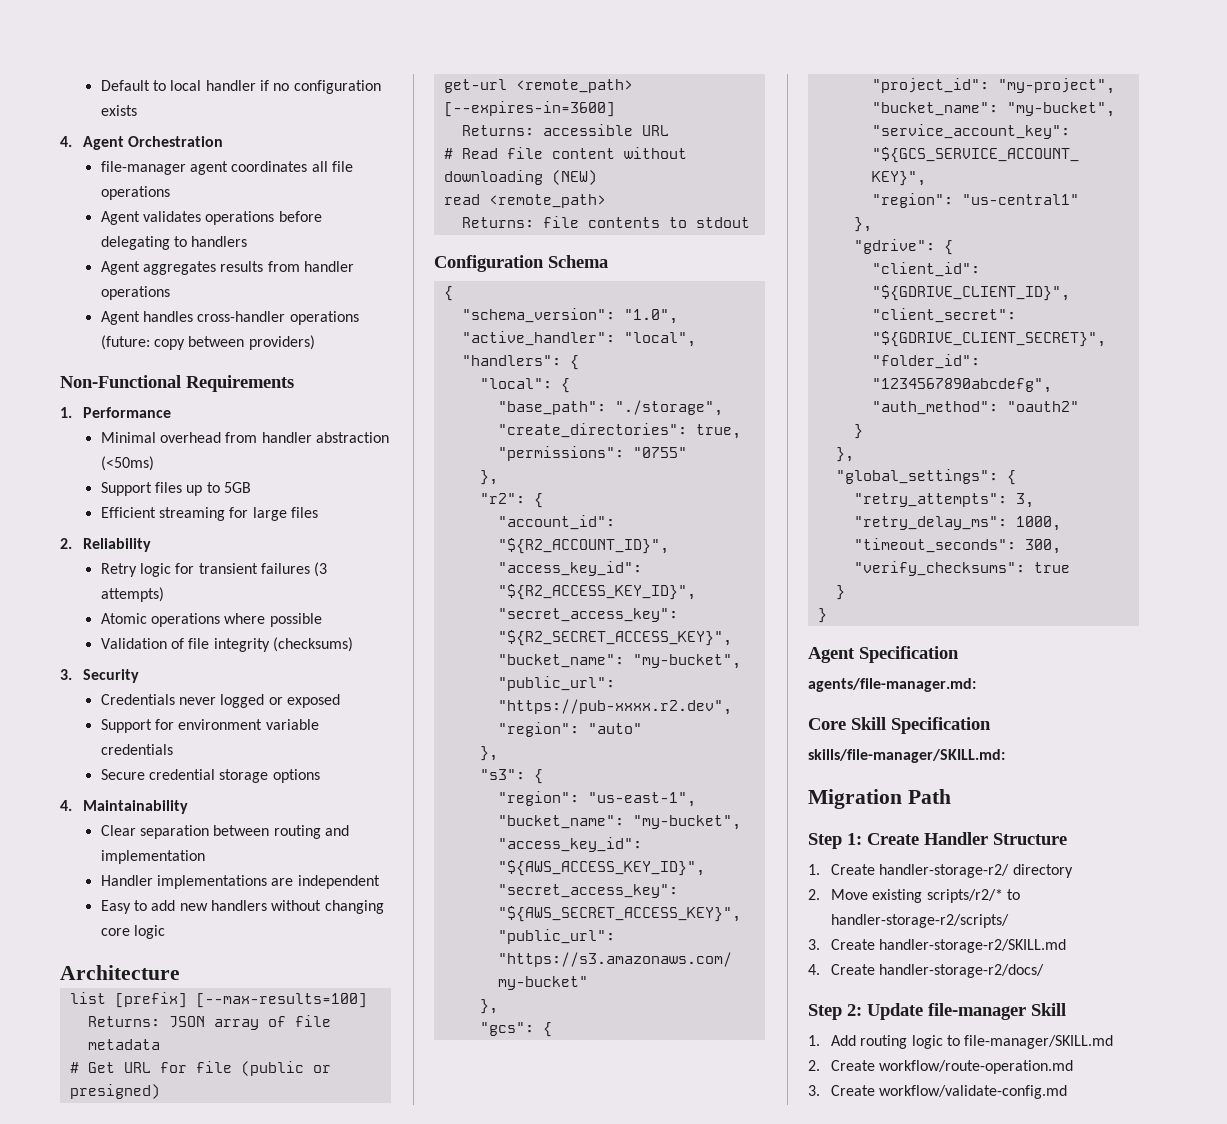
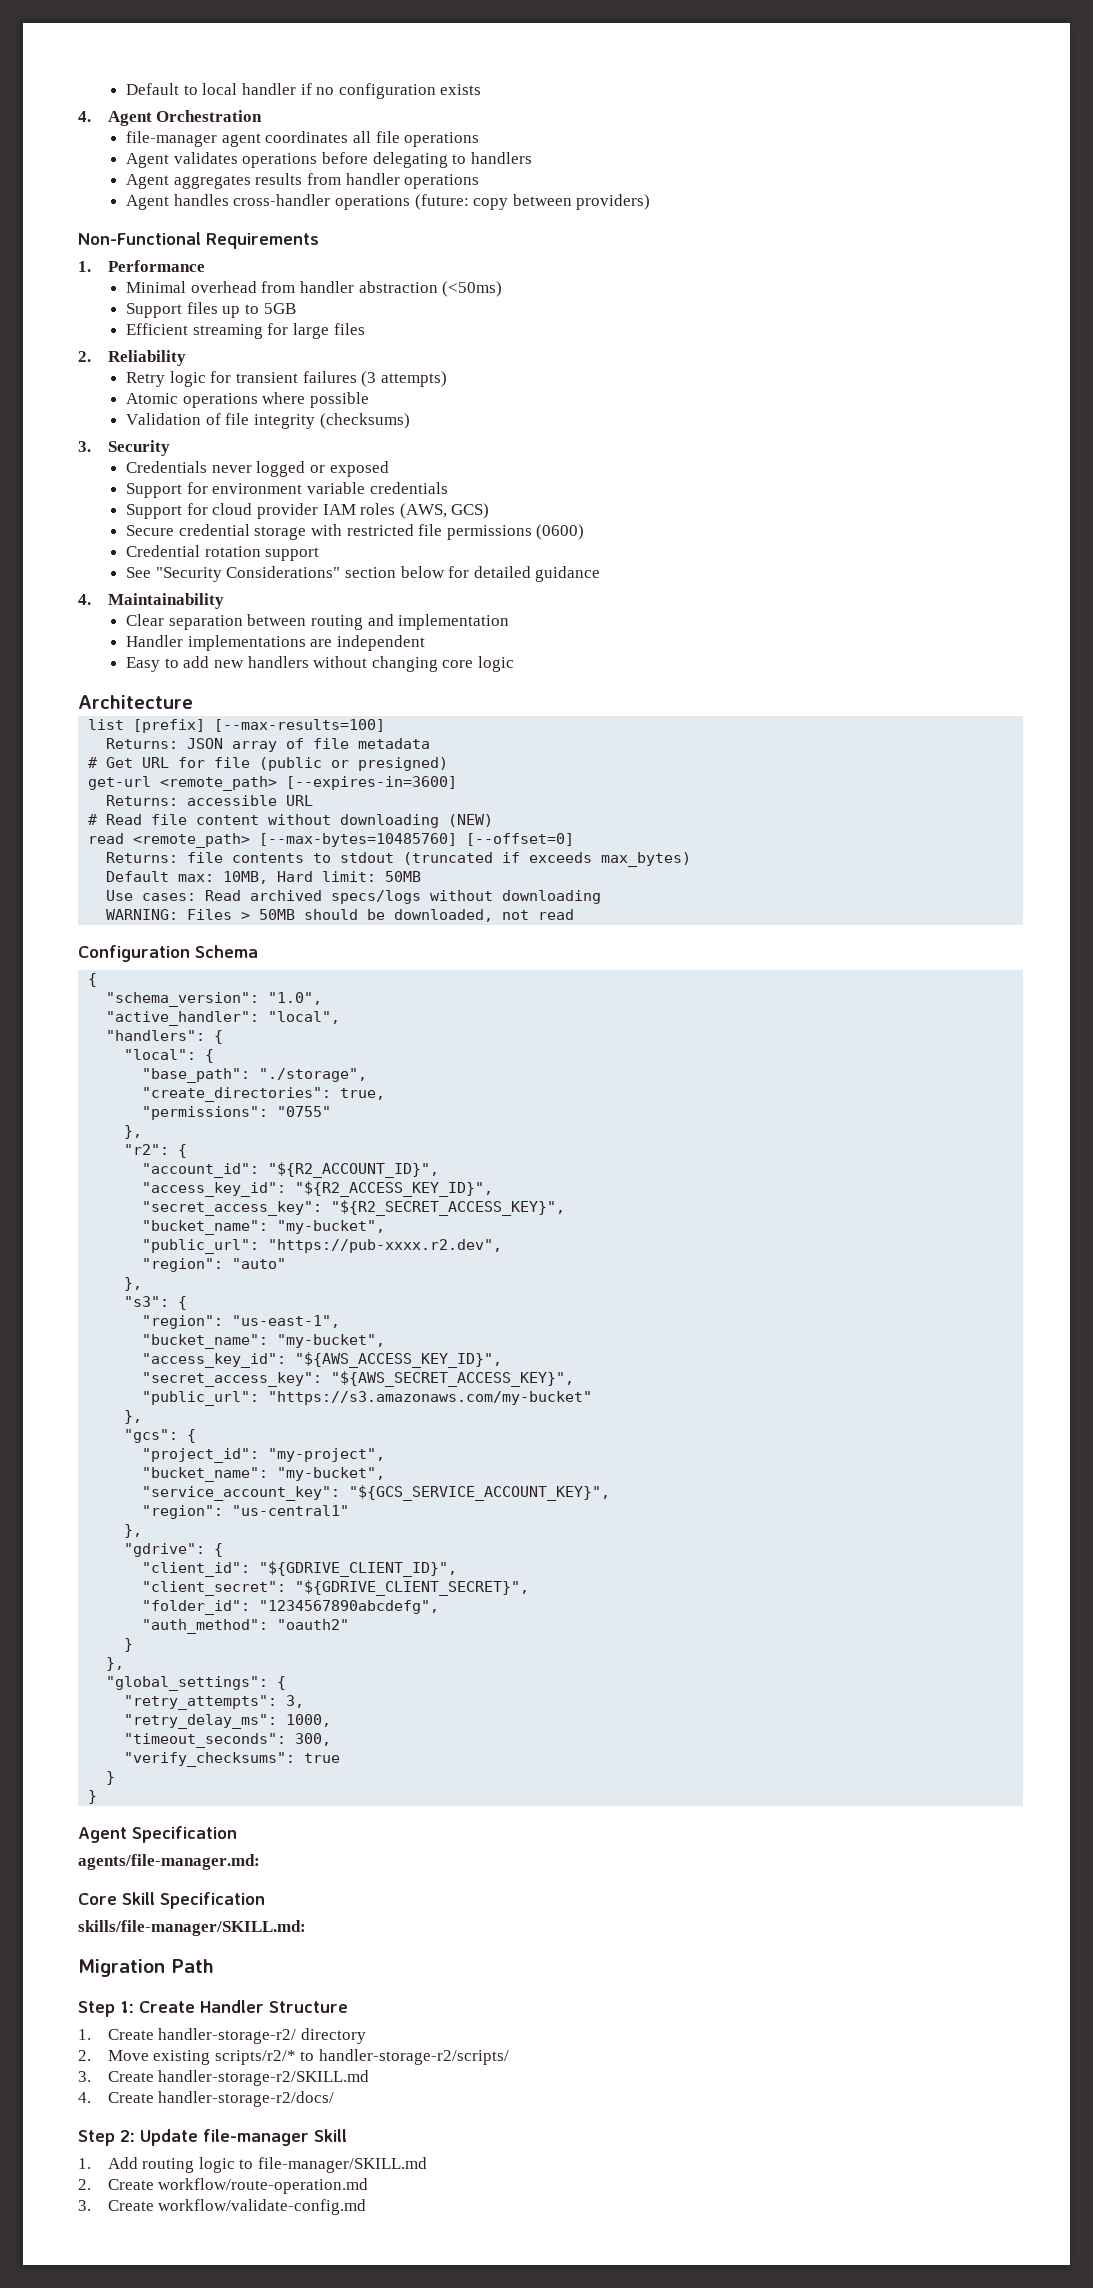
[100,769,320,783] Secure credential storage options -> [126,503,490,519] [126,524,585,540] [126,545,320,561] [126,566,601,582] Support for cloud provider IAM roles (AWS, GCS) // Secure credential storage with restricted file permissions (0600) // Credential rotation support // See "Security Considerations" section below for detailed guidance
(606, 201) none -> [259,833,575,847] [--max-bytes=10485760] [--offset=0]
(750, 222) none -> [403,852,692,867] [106,871,422,884] [106,890,602,904] [106,909,575,922] (truncated if exceeds max_bytes) // Default max: 10MB, Hard limit: 50MB // Use cases: Read archived specs/logs without downloading // WARNING: Files > 50MB should be downloaded, not read

